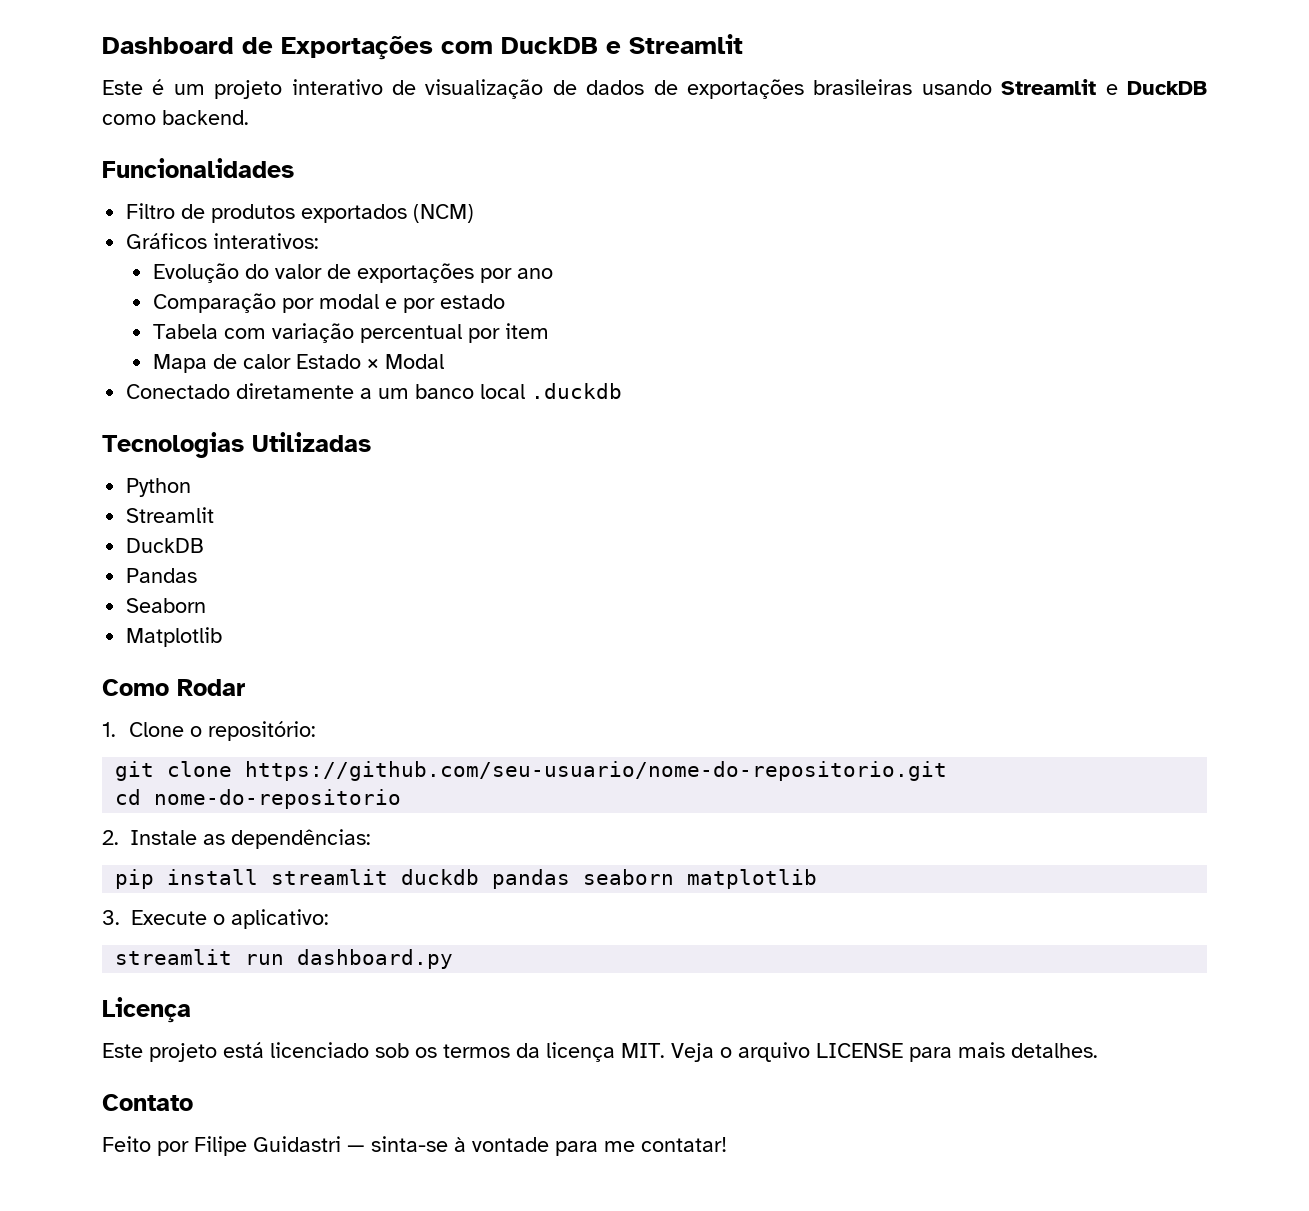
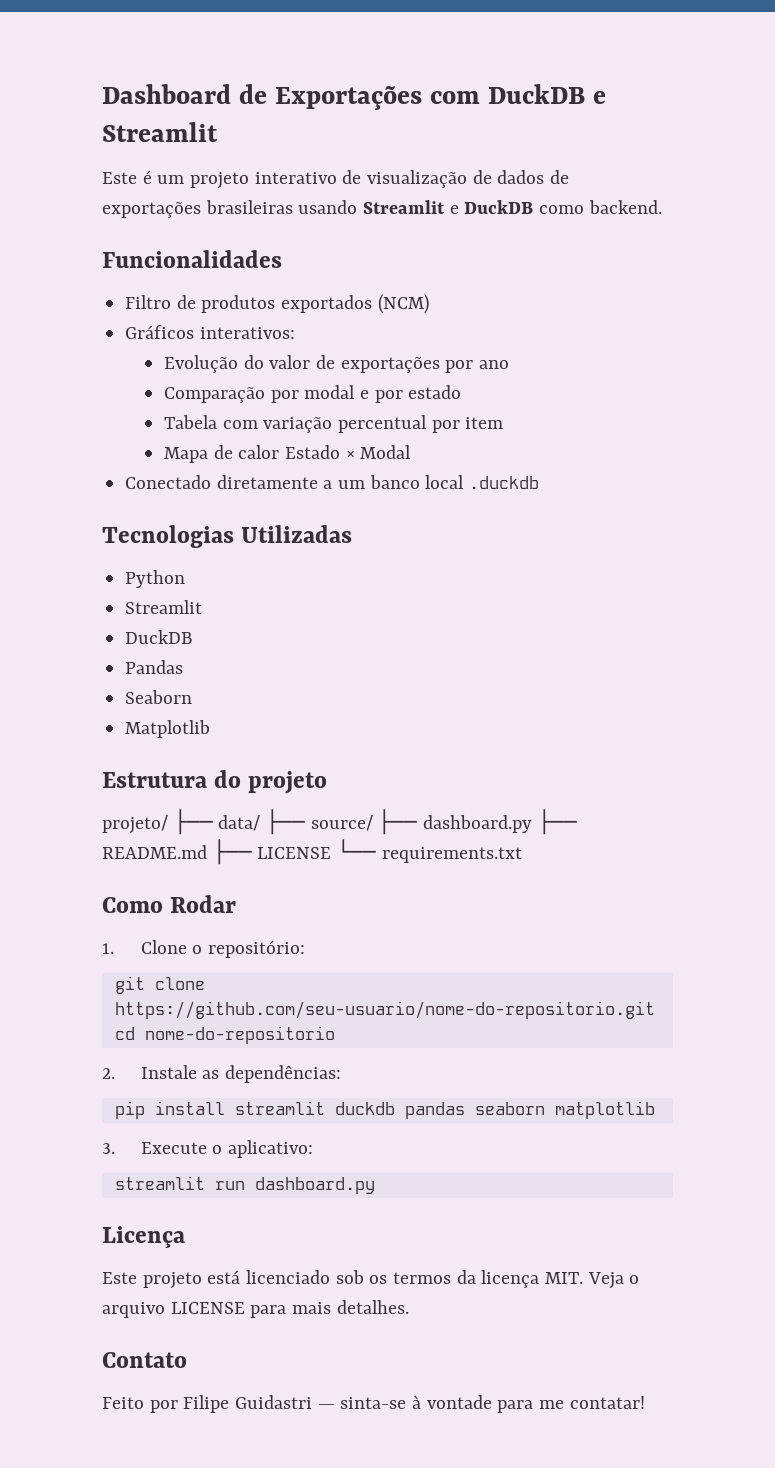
(223, 637) none -> [102,770,328,794] [102,809,577,835] [102,839,522,865] // Estrutura do projeto // projeto/ ├── data/ ├── source/ ├── dashboard.py ├── README.md ├── LICENSE └── requirements.txt

